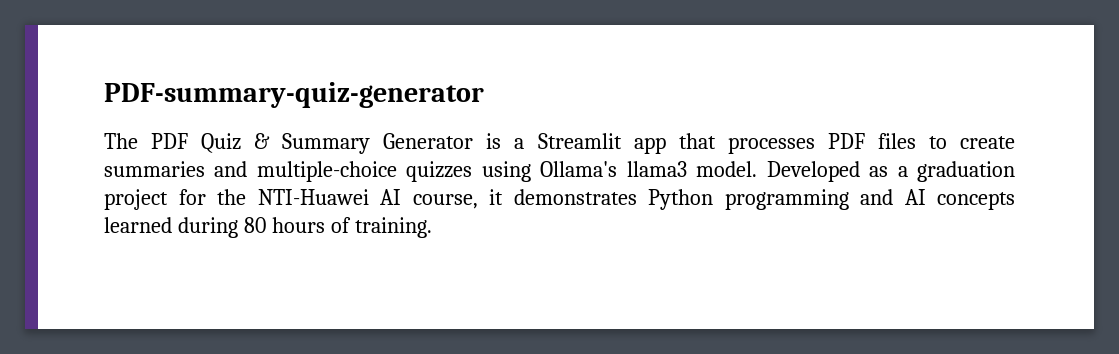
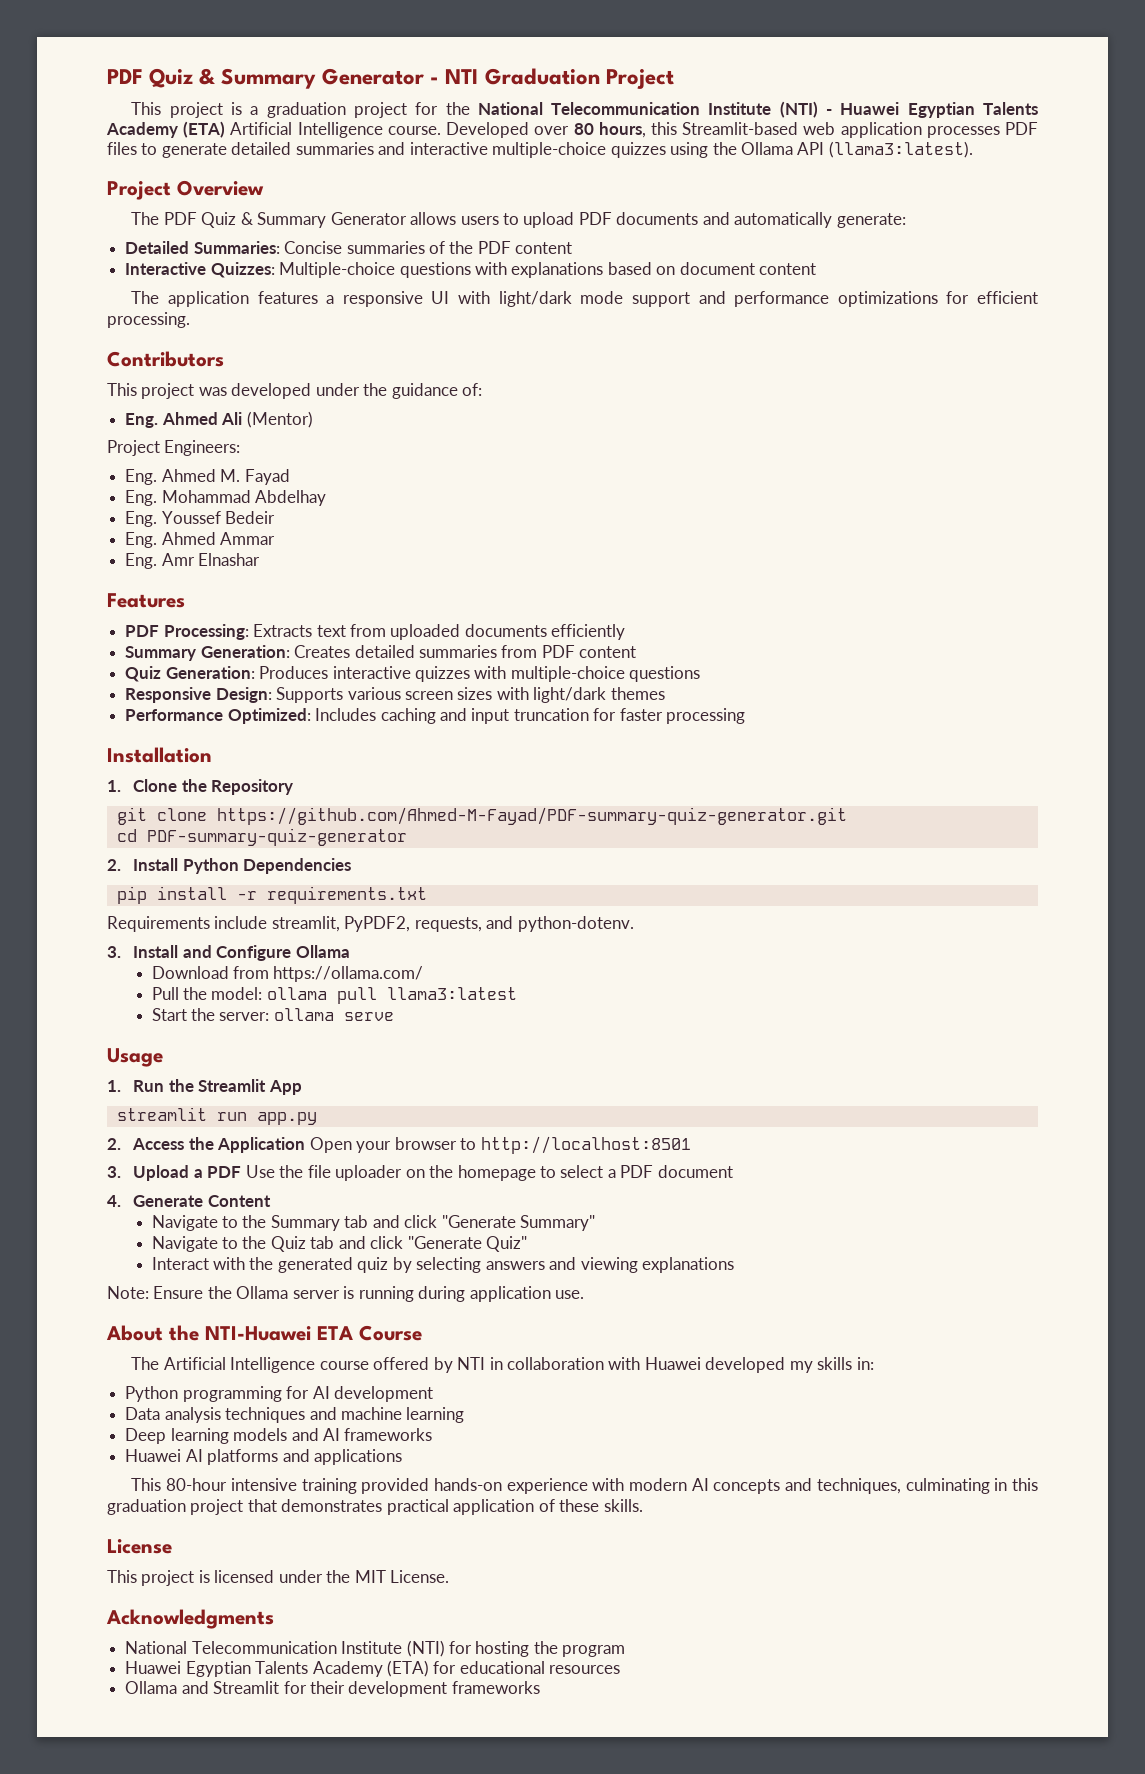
[104,82,484,108] PDF-summary-quiz-generator -> [107,68,674,89] [131,101,1038,118] [106,121,1038,138] [107,141,973,158] [107,180,264,200] PDF Quiz & Summary Generator - NTI Graduation Project // This project is a graduation project for the National Telecommunication Institute (NTI) - Huawei Egyptian Talents Academy (ETA) Artificial Intelligence course. Developed over 80 hours, this Streamlit-based web application processes PDF files to generate detailed summaries and interactive multiple-choice quizzes using the Ollama API (llama3:latest). // Project Overview
[486,133,1016,154] [104,161,1016,182] [104,189,1015,210] [104,217,432,238] is a Streamlit app that processes PDF files to create summaries and multiple-choice quizzes using Ollama's llama3 model. Developed as a graduation project for the NTI-Huawei AI course, it demonstrates Python programming and AI concepts learned during 80 hours of training. -> [410,212,906,228] [125,241,573,254] [125,262,817,278] [131,291,1039,307] [107,312,190,328] [107,351,224,367] [107,383,483,399] [125,411,313,428] [107,440,241,456] [125,469,290,485] [125,490,327,506] [125,511,276,527] [125,532,276,548] [125,553,261,569] [107,593,185,608] [125,624,626,640] [125,645,637,661] [125,666,701,682] [125,687,665,703] [125,708,746,724] [107,747,212,763] [107,779,294,795] [116,807,847,825] [116,828,407,846] [107,858,352,874] [116,886,427,904] [107,916,634,932] [107,945,350,961] [151,966,424,982] [151,987,517,1004] [151,1008,394,1021] [107,1048,163,1067] [107,1079,302,1095] [116,1107,317,1125] [107,1136,691,1154] [107,1165,733,1181] [107,1195,271,1207] [151,1215,596,1231] [151,1236,528,1252] [151,1257,735,1273] [107,1286,585,1302] [106,1325,422,1341] [131,1357,874,1373] [125,1386,433,1402] [125,1407,465,1423] [125,1428,433,1444] [125,1449,402,1465] [131,1478,1038,1494] [107,1499,643,1515] [107,1539,172,1554] [107,1570,450,1586] [106,1609,274,1629] [125,1640,626,1657] [125,1660,621,1677] [125,1681,540,1697] allows users to upload PDF documents and automatically generate: // Detailed Summaries: Concise summaries of the PDF content // Interactive Quizzes: Multiple-choice questions with explanations based on document content // The application features a responsive UI with light/dark mode support and performance optimizations for efficient processing. // Contributors // This project was developed under the guidance of: // Eng. Ahmed Ali (Mentor) // Project Engineers: // Eng. Ahmed M. Fayad // Eng. Mohammad Abdelhay // Eng. Youssef Bedeir // Eng. Ahmed Ammar // Eng. Amr Elnashar // Features // PDF Processing: Extracts text from uploaded documents efficiently // Summary Generation: Creates detailed summaries from PDF content // Quiz Generation: Produces interactive quizzes with multiple-choice questions // Responsive Design: Supports various screen sizes with light/dark themes // Performance Optimized: Includes caching and input truncation for faster processing // Installation // 1. Clone the Repository // git clone https://github.com/Ahmed-M-Fayad/PDF-summary-quiz-generator.git // cd PDF-summary-quiz-generator // 2. Install Python Dependencies // pip install -r requirements.txt // Requirements include streamlit, PyPDF2, requests, and python-dotenv. // 3. Install and Configure Ollama // Download from https://ollama.com/ // Pull the model: ollama pull llama3:latest // Start the server: ollama serve // Usage // 1. Run the Streamlit App // streamlit run app.py // 2. Access the Application Open your browser to http://localhost:8501 // 3. Upload a PDF Use the file uploader on the homepage to select a PDF document // 4. Generate Content // Navigate to the Summary tab and click "Generate Summary" // Navigate to the Quiz tab and click "Generate Quiz" // Interact with the generated quiz by selecting answers and viewing explanations // Note: Ensure the Ollama server is running during application use. // About the NTI-Huawei ETA Course // The Artificial Intelligence course offered by NTI in collaboration with Huawei developed my skills in: // Python programming for AI development // Data analysis techniques and machine learning // Deep learning models and AI frameworks // Huawei AI platforms and applications // This 80-hour intensive training provided hands-on experience with modern AI concepts and techniques, culminating in this graduation project that demonstrates practical application of these skills. // License // This project is licensed under the MIT License. // Acknowledgments // National Telecommunication Institute (NTI) for hosting the program // Huawei Egyptian Talents Academy (ETA) for educational resources // Ollama and Streamlit for their development frameworks

